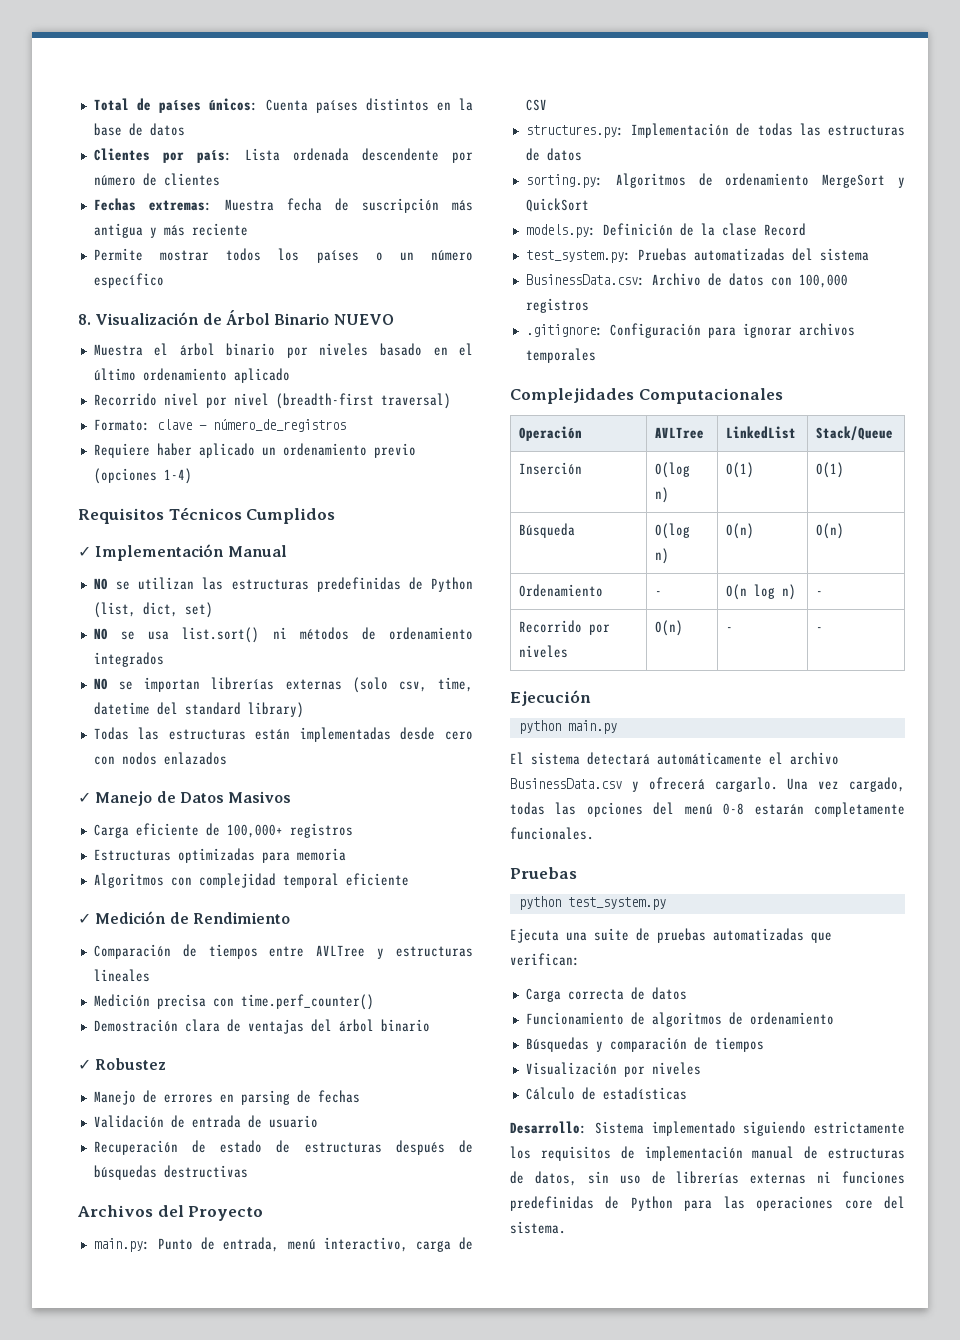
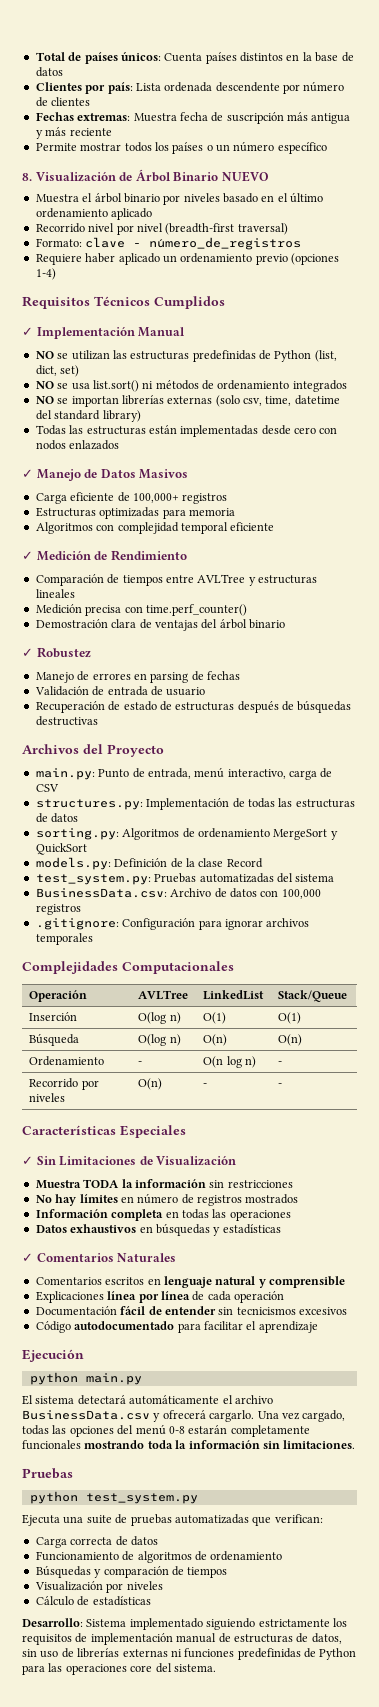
(824, 629) none -> [22,1125,186,1138] [22,1155,237,1166] [35,1179,293,1189] [35,1193,299,1206] [35,1209,291,1221] [35,1223,281,1236] [22,1253,177,1262] [35,1276,345,1288] [35,1291,284,1303] [35,1306,347,1316] [35,1321,318,1333] // Características Especiales // ✓ Sin Limitaciones de Visualización // Muestra TODA la información sin restricciones // No hay límites en número de registros mostrados // Información completa en todas las operaciones // Datos exhaustivos en búsquedas y estadísticas // ✓ Comentarios Naturales // Comentarios escritos en lenguaje natural y comprensible // Explicaciones línea por línea de cada operación // Documentación fácil de entender sin tecnicismos excesivos // Código autodocumentado para facilitar el aprendizaje
[510,827,594,840] funcionales. -> [22,1440,356,1450] funcionales mostrando toda la información sin limitaciones.

